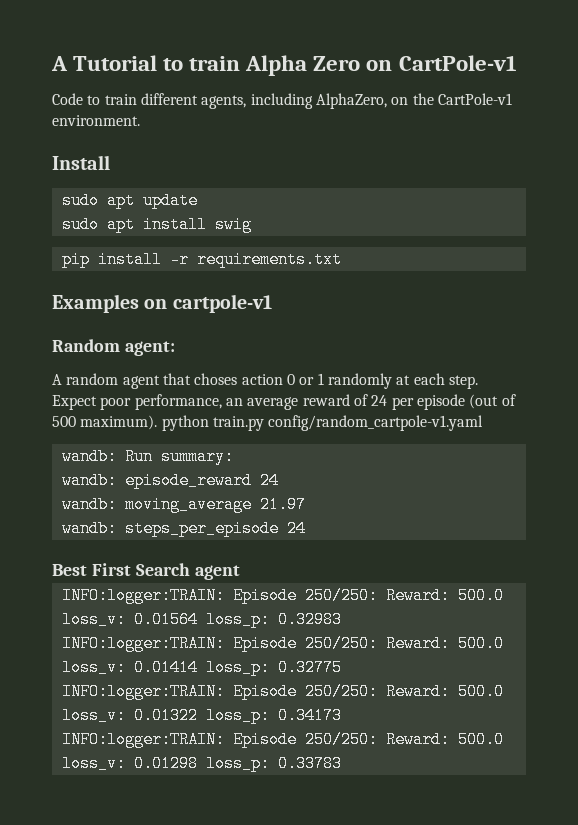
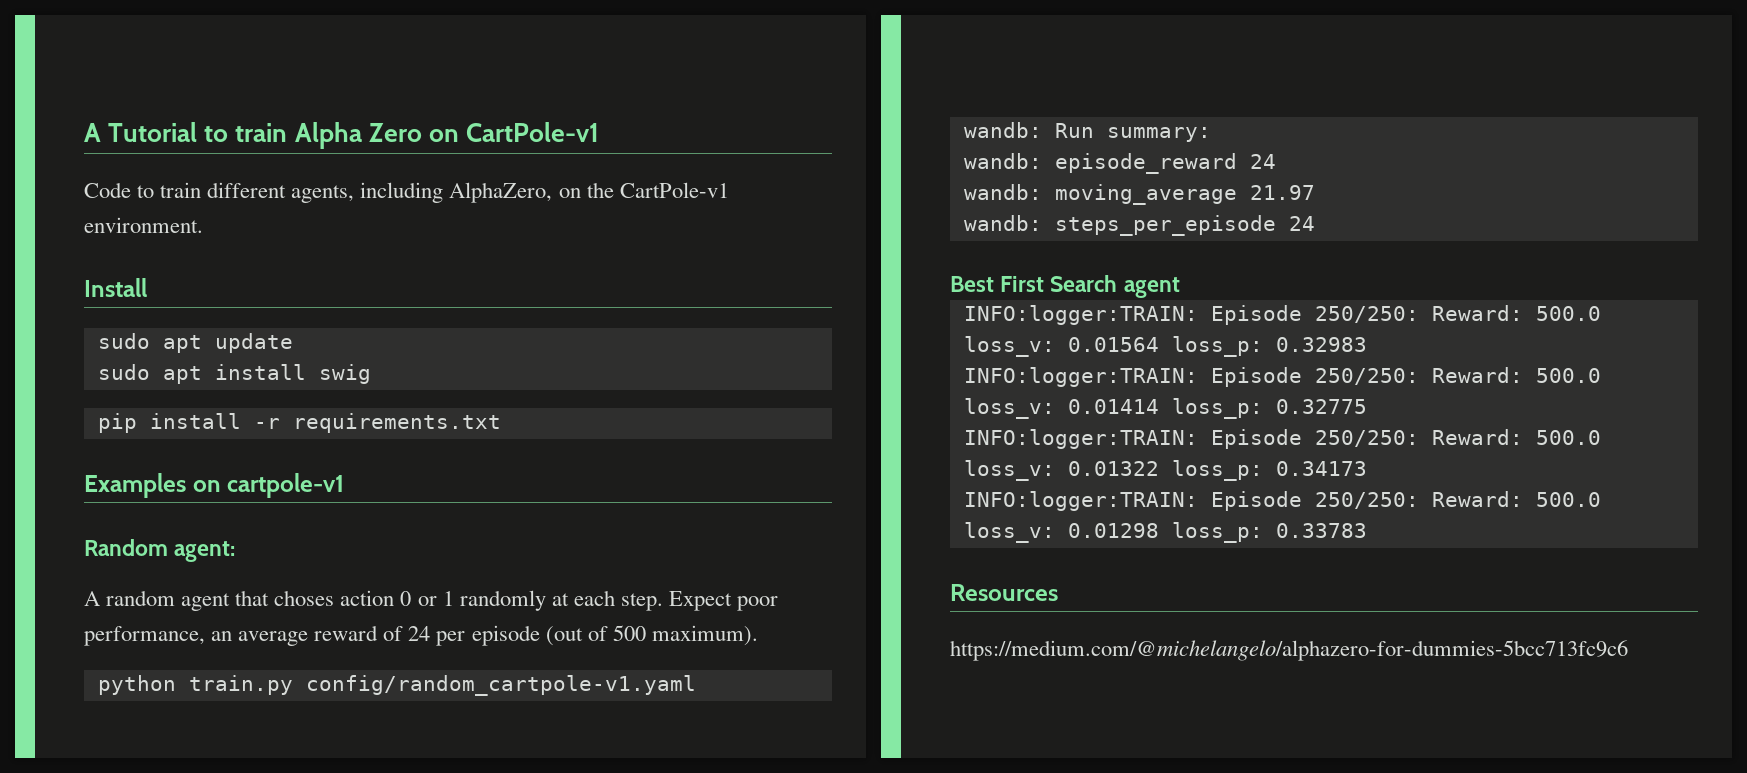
(158, 422) none -> (758, 635) //
(342, 763) none -> [950,584,1058,601] [950,640,1628,661] // Resources // https://medium.com/@michelangelo/alphazero-for-dummies-5bcc713fc9c6

